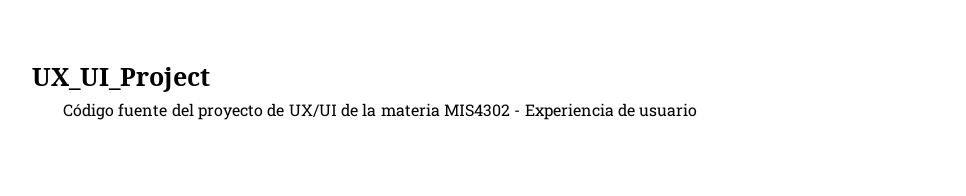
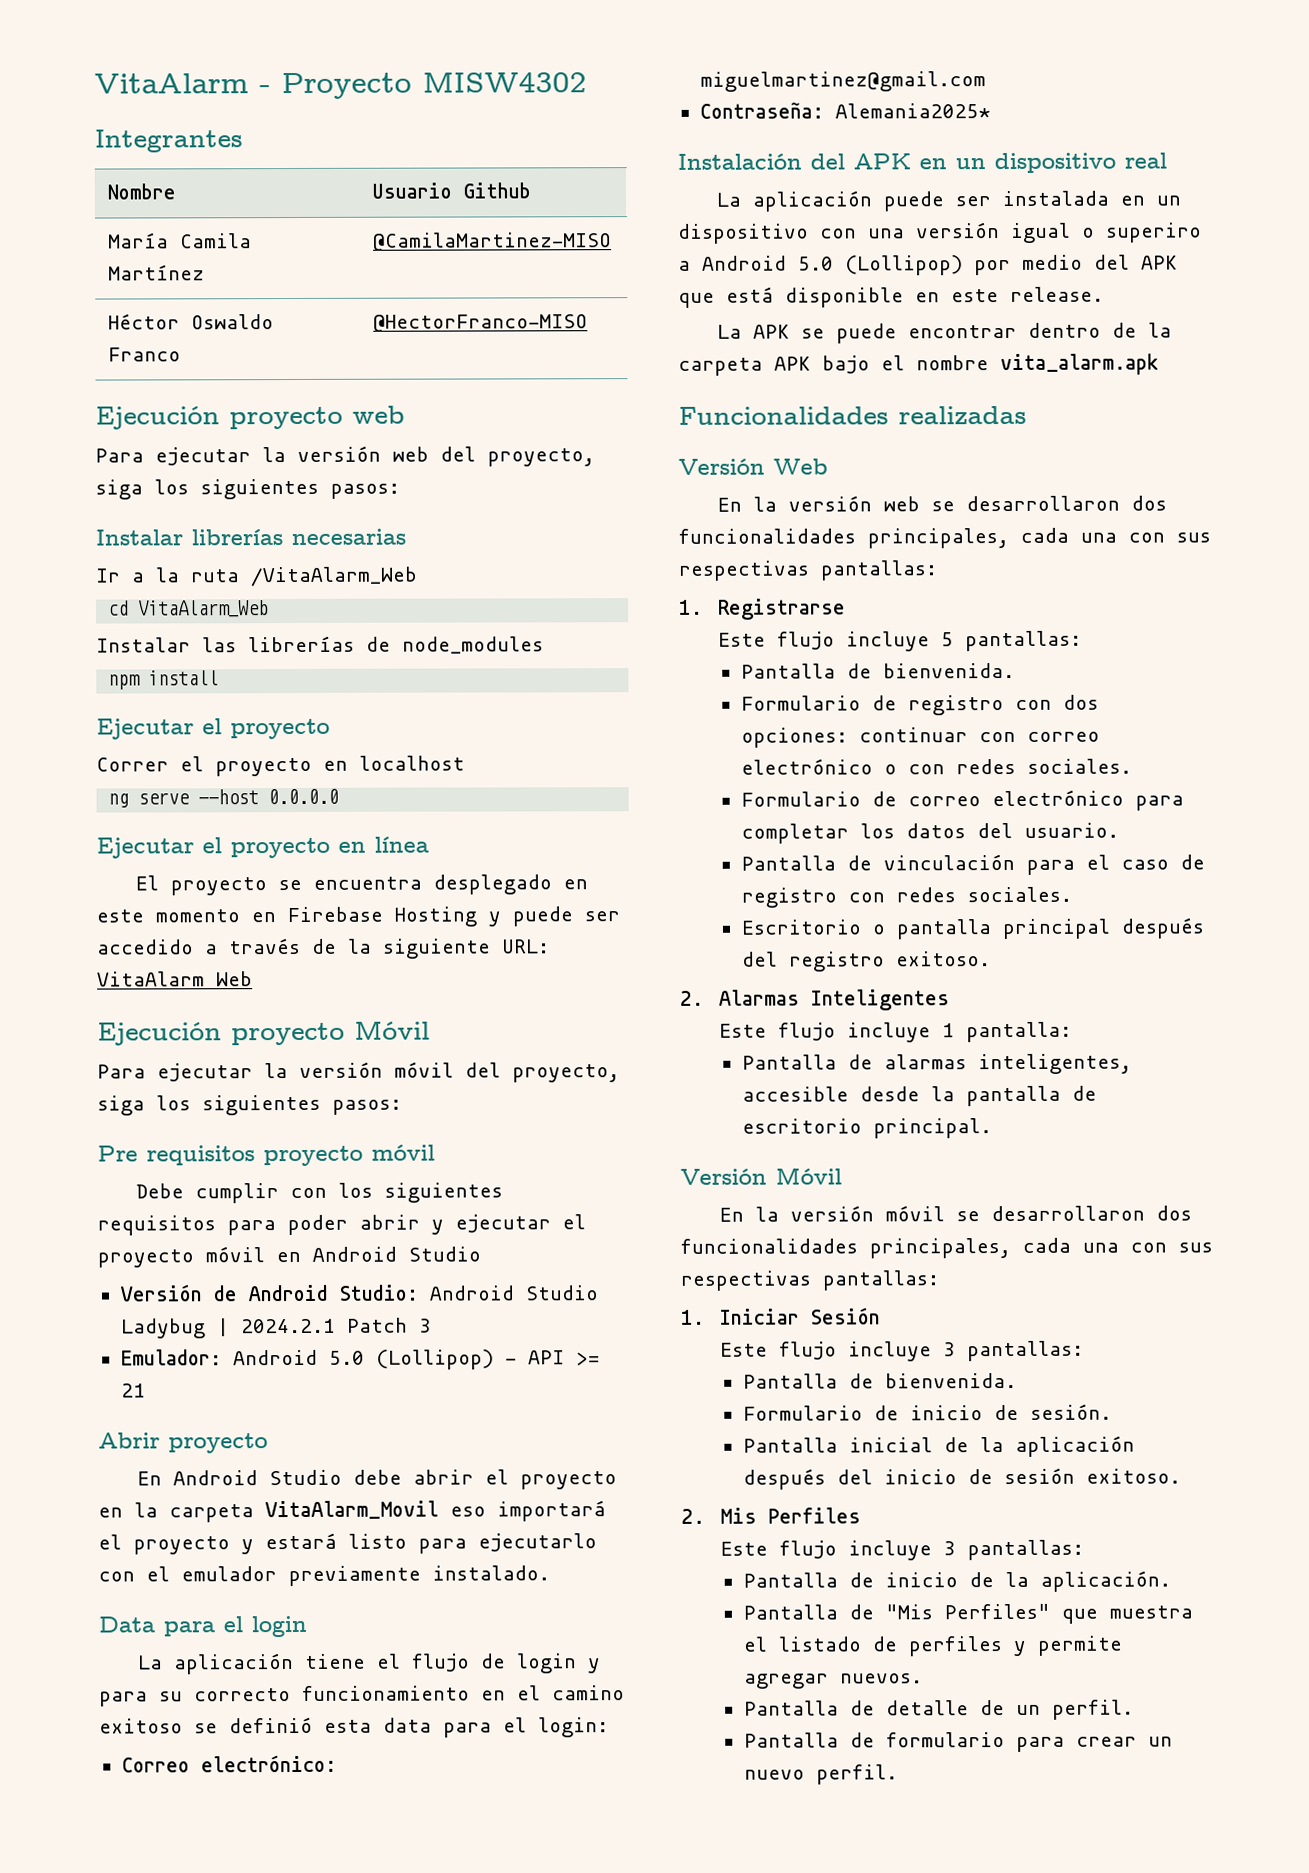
[32,67,210,92] [63,103,698,120] UX_UI_Project // Código fuente del proyecto de UX/UI de la materia MIS4302 - Experiencia de usuario -> [94,72,587,100] [94,129,243,153] [107,183,177,200] [372,182,532,199] [108,232,253,249] [108,264,206,281] [373,232,613,251] [108,313,275,330] [108,347,182,362] [373,314,589,332] [95,405,405,430] [95,445,595,467] [95,478,400,500] [95,528,406,546] [95,566,418,587] [108,600,270,618] [96,635,544,654] [108,670,220,690] [96,718,330,740] [96,755,465,777] [108,788,340,808] [96,836,429,859] [135,874,589,896] [96,906,620,927] [97,937,550,959] [97,971,253,987] [97,1020,430,1046] [97,1061,620,1083] [97,1094,402,1116] [97,1144,435,1167] [136,1182,504,1204] [97,1214,586,1236] [97,1246,481,1268] [119,1284,599,1302] [120,1317,432,1339] [120,1349,600,1370] [120,1383,146,1398] [98,1432,268,1454] [137,1469,618,1490] [98,1500,606,1523] [98,1532,597,1555] [98,1565,550,1587] [98,1615,307,1638] [138,1653,602,1675] [99,1685,625,1707] [99,1716,609,1738] [121,1754,337,1773] [699,71,986,92] [699,102,991,119] [677,152,1167,174] [716,190,1182,212] [678,222,1202,244] [678,254,1178,276] [678,286,1104,308] [717,322,1173,344] [678,353,1159,376] [678,405,1027,425] [678,458,828,475] [717,495,1168,512] [678,527,1211,549] [678,560,938,581] [679,598,847,620] [718,630,1083,652] [740,662,1015,679] [740,694,1099,716] [740,727,1100,748] [740,758,1132,775] [740,789,1184,811] [740,822,1119,844] [740,853,1205,875] [740,886,1072,908] [740,917,1205,940] [741,951,991,972] [680,989,951,1011] [719,1021,1073,1043] [741,1053,1132,1075] [741,1085,1097,1107] [741,1118,992,1139] [680,1167,842,1185] [719,1205,1193,1222] [680,1237,1213,1259] [680,1270,939,1291] [681,1307,882,1325] [720,1340,1085,1362] [742,1372,1017,1389] [742,1403,1112,1421] [742,1435,1135,1457] [742,1467,1181,1490] [681,1507,862,1524] [720,1539,1085,1561] [742,1570,1171,1592] [742,1603,1193,1624] [742,1635,1123,1657] [743,1673,923,1689] [743,1699,1134,1720] [743,1732,1173,1752] [743,1764,898,1785] VitaAlarm - Proyecto MISW4302 // Integrantes // Nombre | Usuario Github // María Camila Martínez | @CamilaMartinez-MISO // Héctor Oswaldo Franco | @HectorFranco-MISO // Ejecución proyecto web // Para ejecutar la versión web del proyecto, siga los siguientes pasos: // Instalar librerías necesarias // Ir a la ruta /VitaAlarm_Web // cd VitaAlarm_Web // Instalar las librerías de node_modules // npm install // Ejecutar el proyecto // Correr el proyecto en localhost // ng serve --host 0.0.0.0 // Ejecutar el proyecto en línea // El proyecto se encuentra desplegado en este momento en Firebase Hosting y puede ser accedido a través de la siguiente URL: VitaAlarm Web // Ejecución proyecto Móvil // Para ejecutar la versión móvil del proyecto, siga los siguientes pasos: // Pre requisitos proyecto móvil // Debe cumplir con los siguientes requisitos para poder abrir y ejecutar el proyecto móvil en Android Studio // Versión de Android Studio: Android Studio Ladybug | 2024.2.1 Patch 3 // Emulador: Android 5.0 (Lollipop) - API >= 21 // Abrir proyecto // En Android Studio debe abrir el proyecto en la carpeta VitaAlarm_Movil eso importará el proyecto y estará listo para ejecutarlo con el emulador previamente instalado. // Data para el login // La aplicación tiene el flujo de login y para su correcto funcionamiento en el camino exitoso se definió esta data para el login: // Correo electrónico: miguelmartinez@gmail.com // Contraseña: Alemania2025* // Instalación del APK en un dispositivo real // La aplicación puede ser instalada en un dispositivo con una versión igual o superiro a Android 5.0 (Lollipop) por medio del APK que está disponible en este release. // La APK se puede encontrar dentro de la carpeta APK bajo el nombre vita_alarm.apk // Funcionalidades realizadas // Versión Web // En la versión web se desarrollaron dos funcionalidades principales, cada una con sus respectivas pantallas: // 1. Registrarse // Este flujo incluye 5 pantallas: // Pantalla de bienvenida. // Formulario de registro con dos opciones: continuar con correo electrónico o con redes sociales. // Formulario de correo electrónico para completar los datos del usuario. // Pantalla de vinculación para el caso de registro con redes sociales. // Escritorio o pantalla principal después del registro exitoso. // 2. Alarmas Inteligentes // Este flujo incluye 1 pantalla: // Pantalla de alarmas inteligentes, accesible desde la pantalla de escritorio principal. // Versión Móvil // En la versión móvil se desarrollaron dos funcionalidades principales, cada una con sus respectivas pantallas: // 1. Iniciar Sesión // Este flujo incluye 3 pantallas: // Pantalla de bienvenida. // Formulario de inicio de sesión. // Pantalla inicial de la aplicación después del inicio de sesión exitoso. // 2. Mis Perfiles // Este flujo incluye 3 pantallas: // Pantalla de inicio de la aplicación. // Pantalla de "Mis Perfiles" que muestra el listado de perfiles y permite agregar nuevos. // Pantalla de detalle de un perfil. // Pantalla de formulario para crear un nuevo perfil.

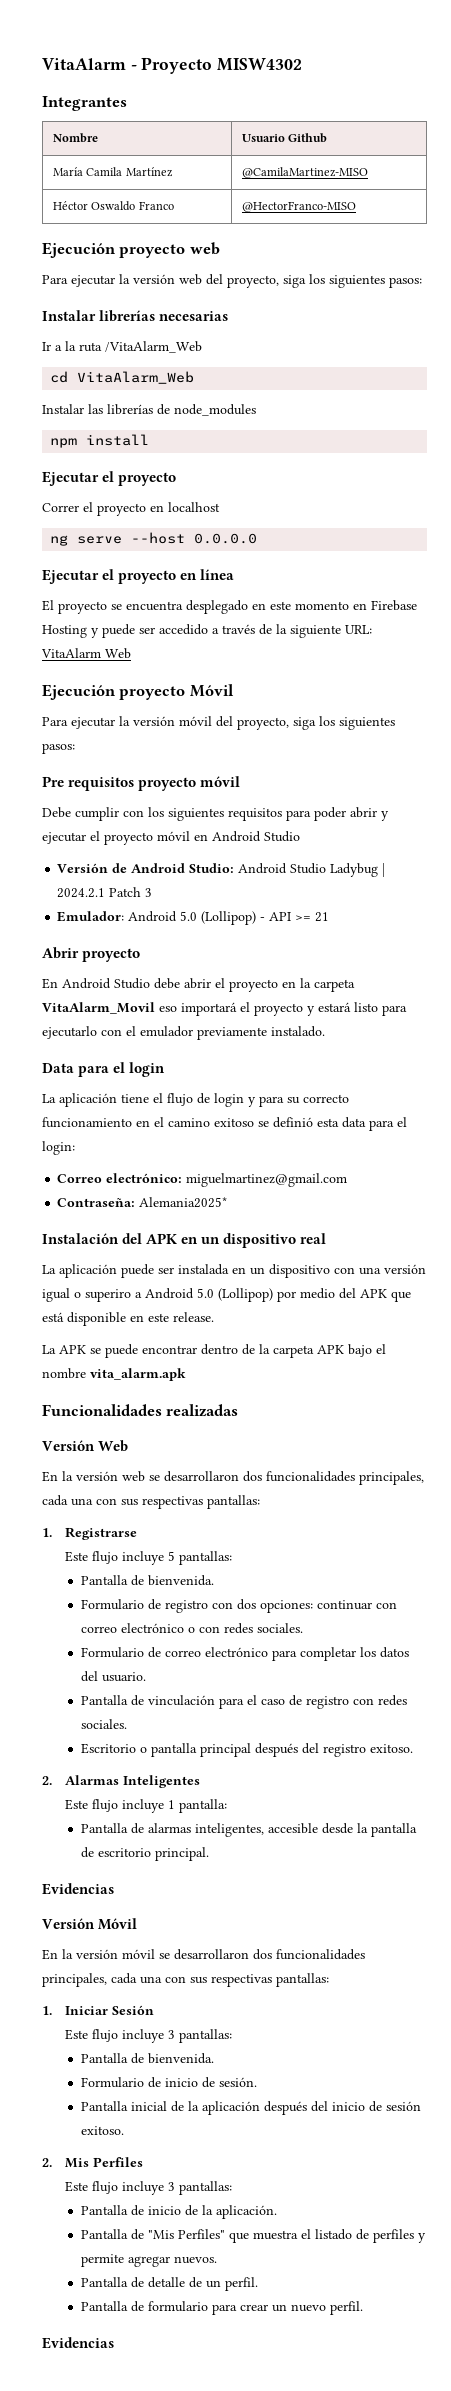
(992, 1128) none -> [42,1883,114,1895] // Evidencias
(898, 1774) none -> [42,2337,114,2349] // Evidencias

